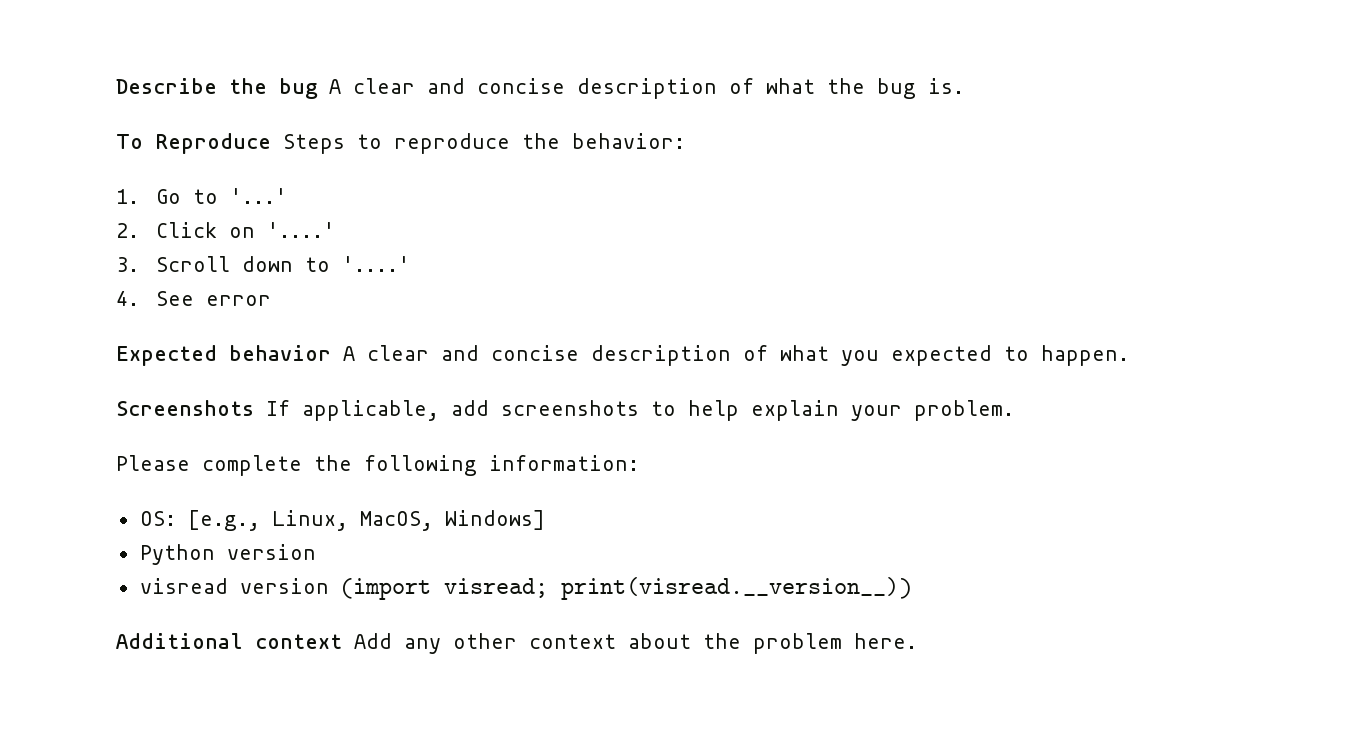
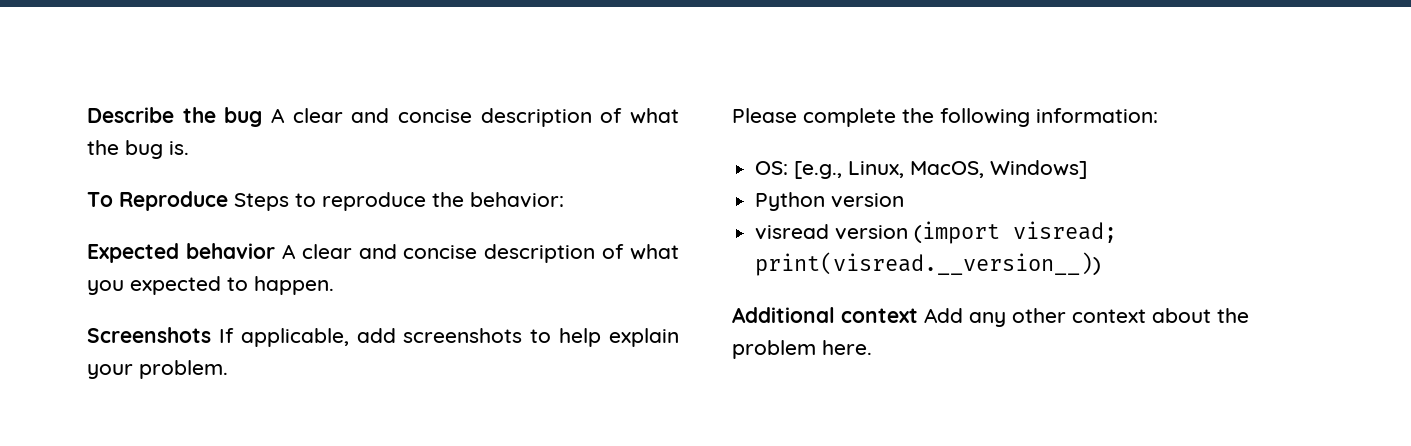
[116,188,287,204] [116,222,335,238] [116,256,410,272] [116,291,271,306] // 1. Go to '...' // 2. Click on '....' // 3. Scroll down to '....' // 4. See error -> (564, 200) none

